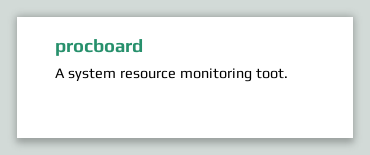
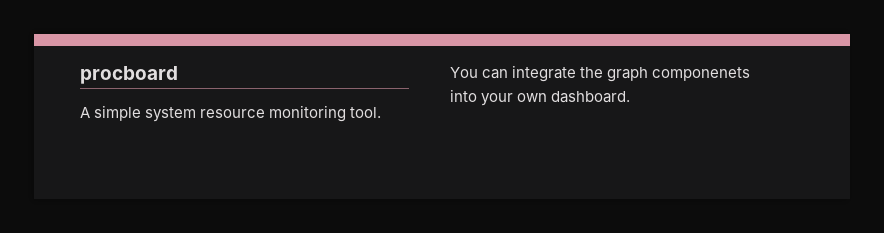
(65, 73) none -> [94,105,142,121] simple
[255,68,288,79] toot. -> [350,107,382,118] [450,65,751,82] [450,89,631,106] tool. You can integrate the graph componenets into your own dashboard.

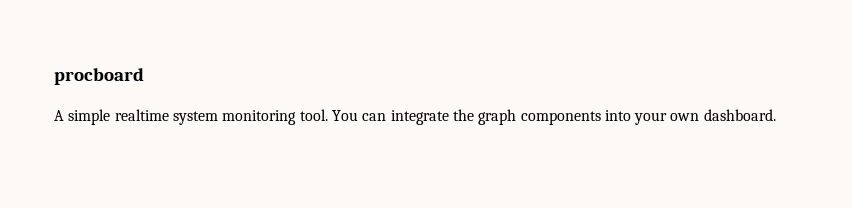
[145,107,266,122] system resource -> [114,109,218,125] realtime system
[652,67,751,81] componenets -> [520,111,601,125] components

